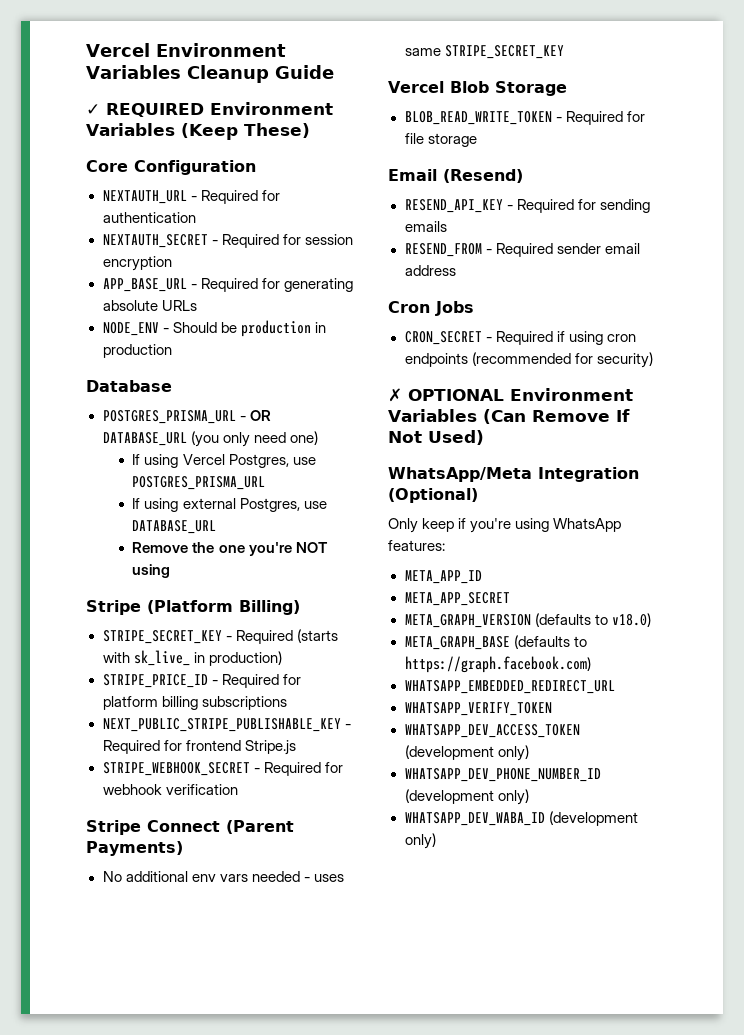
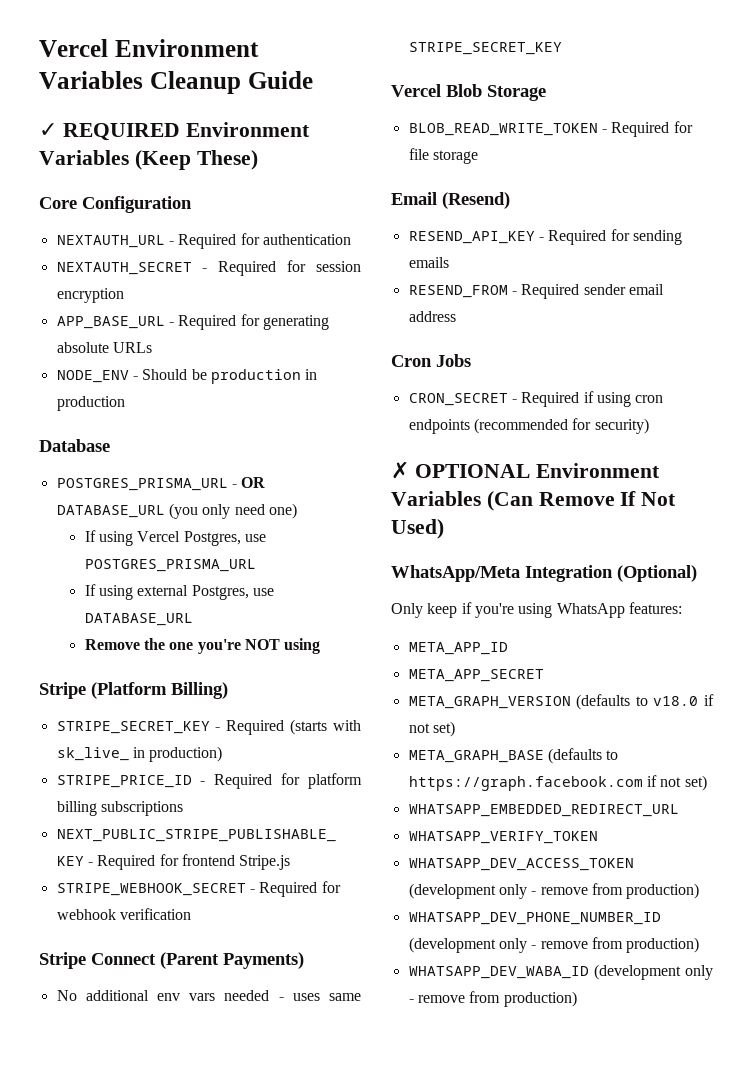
[611,613,651,627] v18.0) -> [653,694,714,706] [408,721,455,737] v18.0 if not set)
[404,656,591,673] https://graph.facebook.com) -> [408,775,707,791] https://graph.facebook.com if not set)
[497,745,529,761] [404,768,601,782] [404,789,529,805] [404,811,638,826] [404,833,436,849] only) // WHATSAPP_DEV_PHONE_NUMBER_ID (development only) // WHATSAPP_DEV_WABA_ID (development only) -> [498,883,700,899] [408,912,661,925] [408,937,700,953] [408,964,713,980] [408,991,577,1007] only - remove from production) // WHATSAPP_DEV_PHONE_NUMBER_ID (development only - remove from production) // WHATSAPP_DEV_WABA_ID (development only - remove from production)

